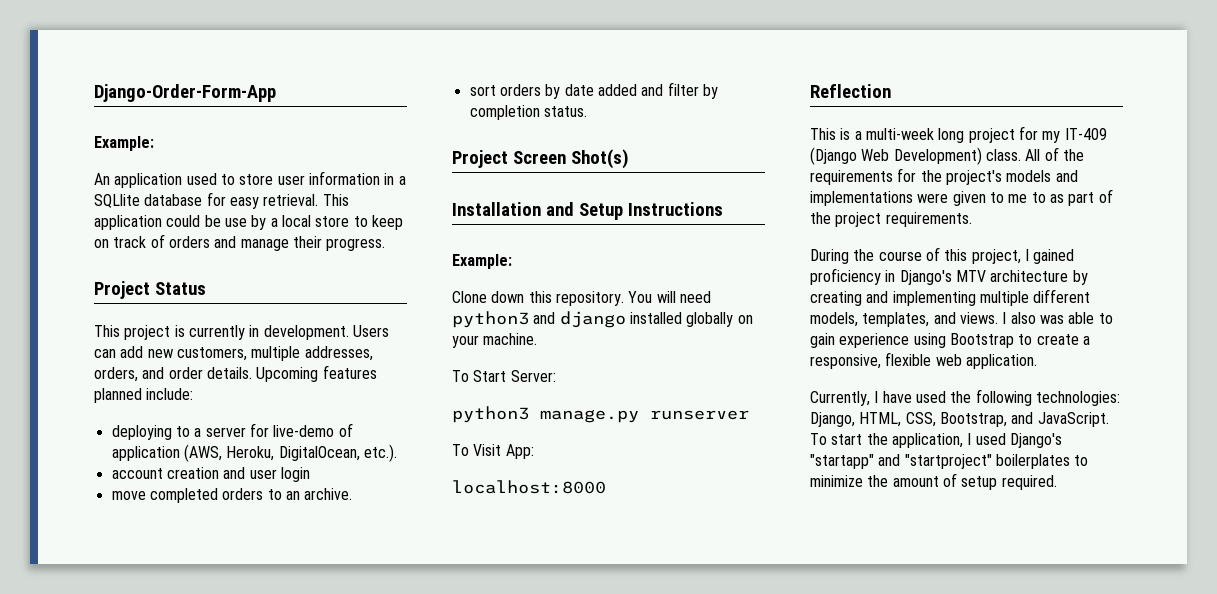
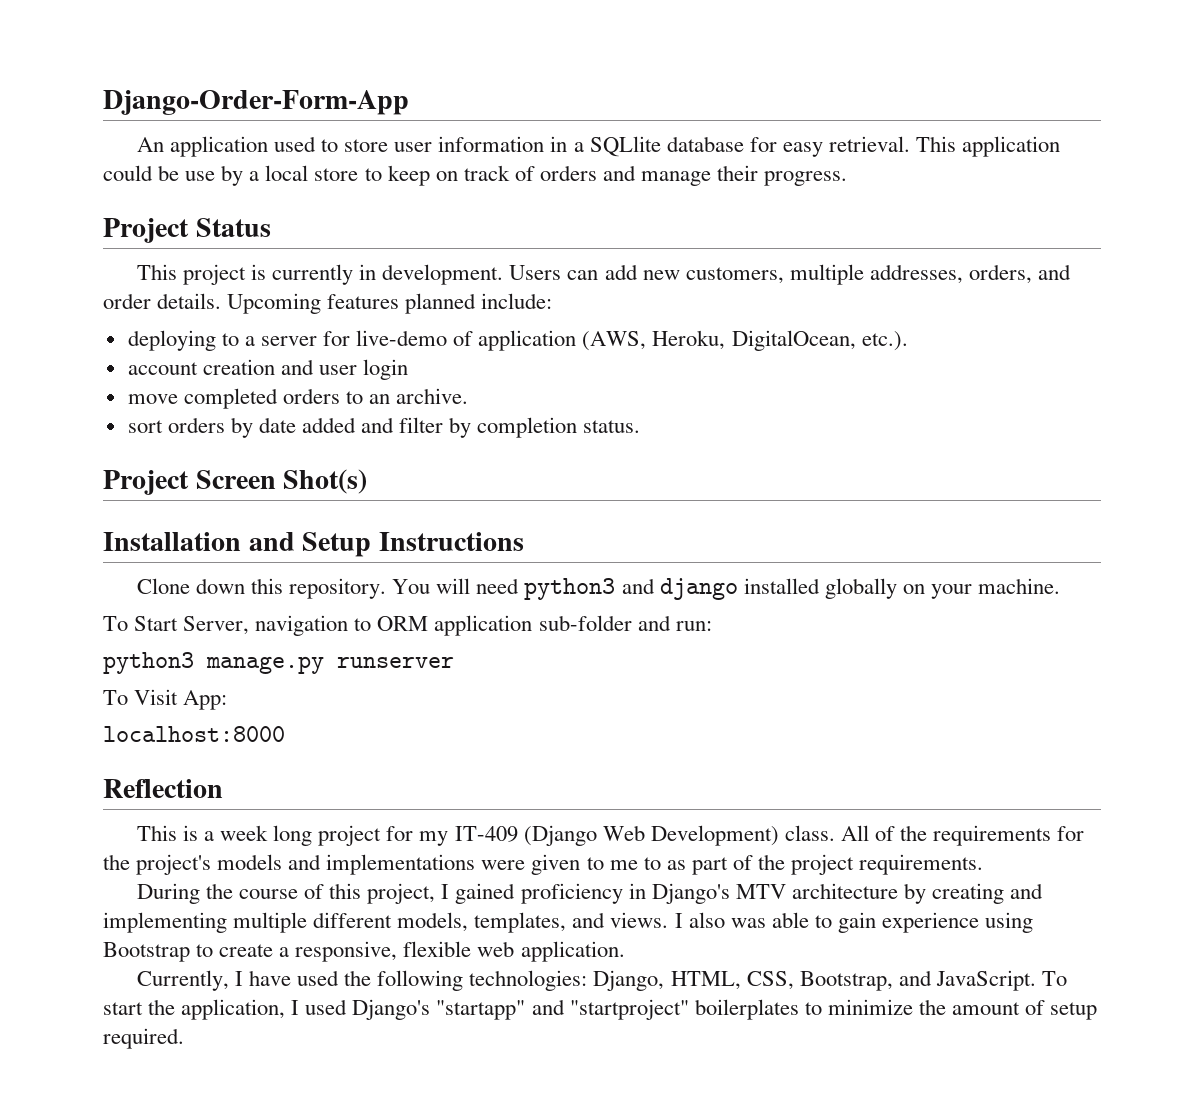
[94,136,154,151] // Example: -> (409, 102) none
[452,254,512,269] // Example: -> (524, 541) none
[510,370,556,382] Server: -> [183,615,712,636] Server, navigation to ORM application sub-folder and run:
[865,128,934,140] multi-week -> [220,825,269,841] week

